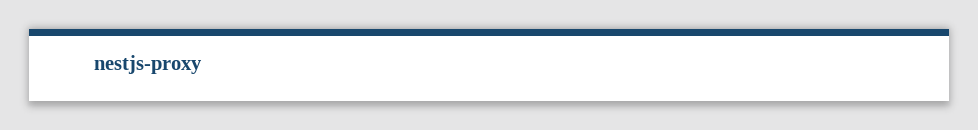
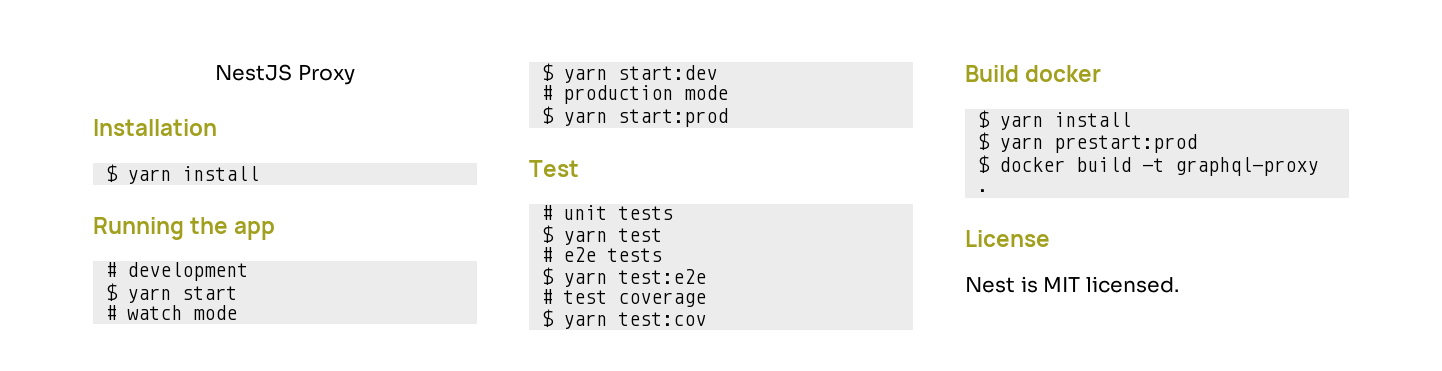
[94,55,202,74] nestjs-proxy -> [215,64,355,85] [93,119,217,136] [105,164,260,184] [93,217,276,240] [105,262,249,281] [105,283,238,303] [105,305,238,320] [541,63,718,83] [541,85,729,104] [541,106,729,127] [529,160,579,177] [541,205,674,220] [541,225,663,245] [541,247,663,262] [541,267,707,287] [541,289,707,307] [541,309,707,329] [965,65,1102,82] [977,110,1132,130] [977,132,1198,153] [977,155,1319,176] [977,189,989,192] [965,230,1050,247] [965,276,1179,293] NestJS Proxy // Installation // $ yarn install // Running the app // # development // $ yarn start // # watch mode // $ yarn start:dev // # production mode // $ yarn start:prod // Test // # unit tests // $ yarn test // # e2e tests // $ yarn test:e2e // # test coverage // $ yarn test:cov // Build docker // $ yarn install // $ yarn prestart:prod // $ docker build -t graphql-proxy . // License // Nest is MIT licensed.

